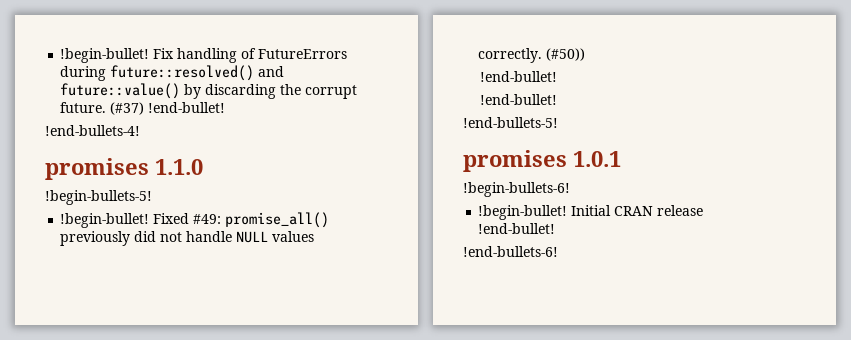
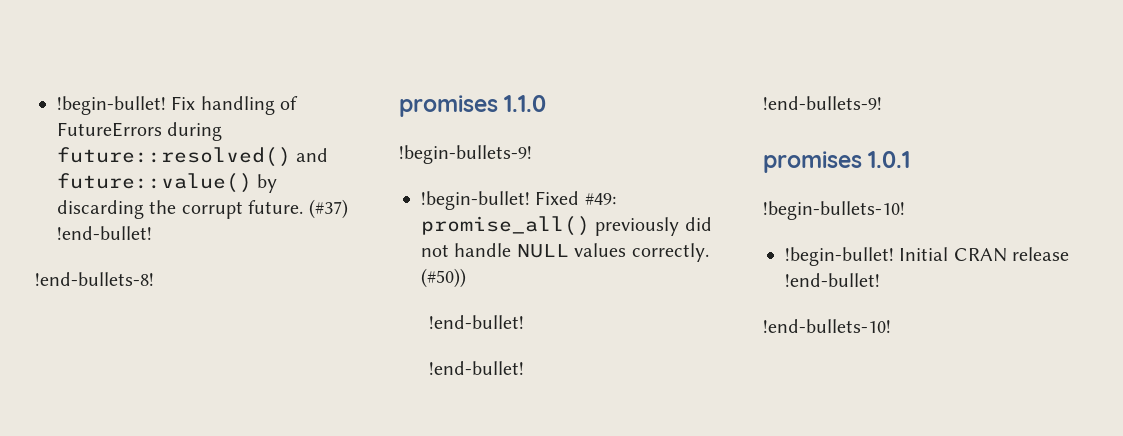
[45,125,140,136] !end-bullets-4! -> [35,272,154,286] !end-bullets-8!
[45,190,152,205] !begin-bullets-5! -> [399,145,532,164] !begin-bullets-9!
[463,117,558,128] !end-bullets-5! -> [763,96,882,110] !end-bullets-9!
[463,182,570,197] !begin-bullets-6! -> [763,201,905,220] !begin-bullets-10!
[463,246,558,257] !end-bullets-6! -> [763,319,891,333] !end-bullets-10!

